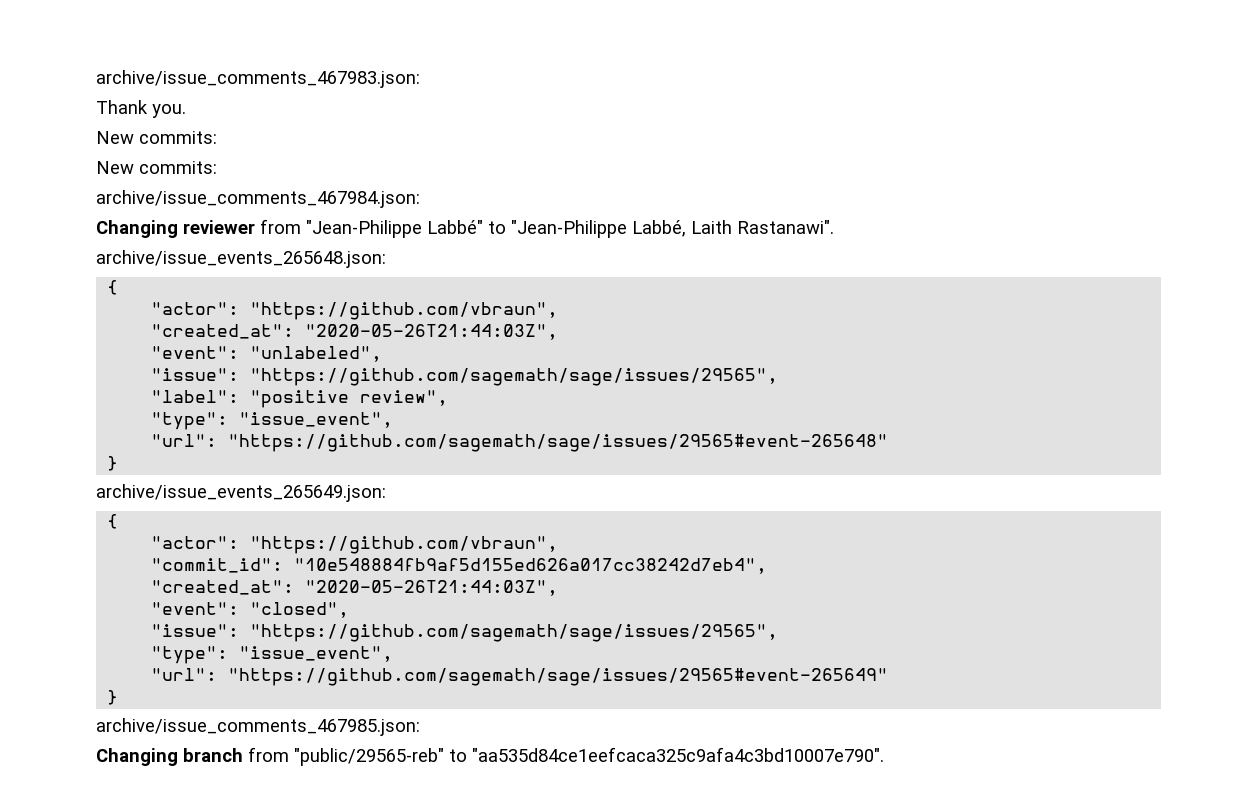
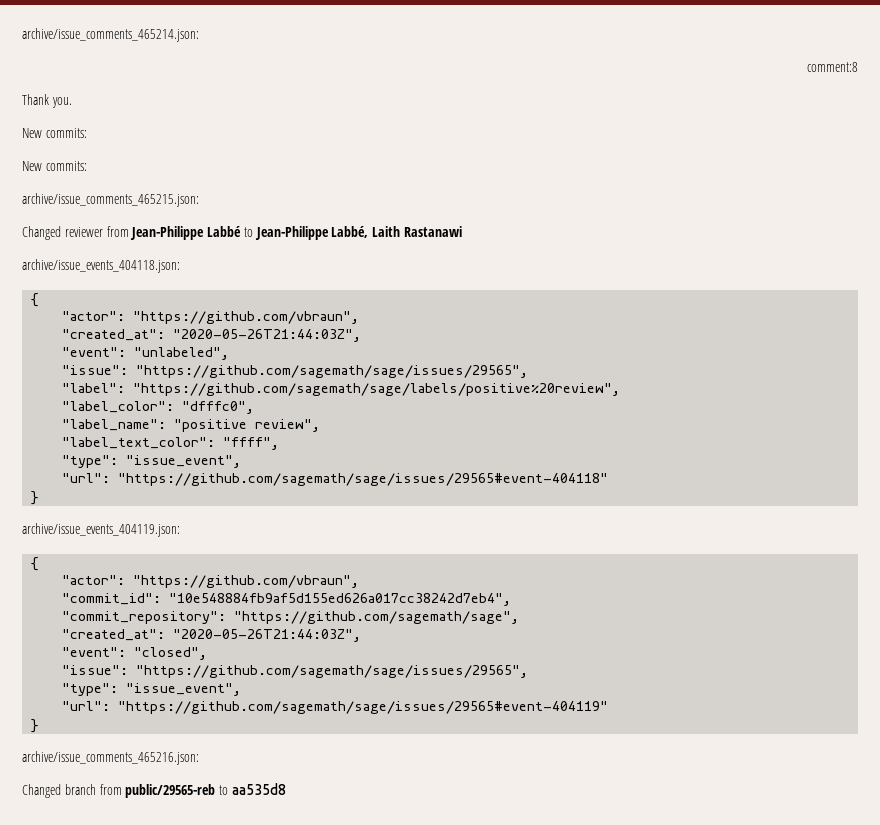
[96,70,420,88] archive/issue_comments_467983.json: -> [22,28,199,42] [807,62,858,72] archive/issue_comments_465214.json: // comment:8
[96,190,420,208] [96,219,834,238] [96,250,386,268] archive/issue_comments_467984.json: // Changing reviewer from "Jean-Philippe Labbé" to "Jean-Philippe Labbé, Laith Rastanawi". // archive/issue_events_265648.json: -> [22,193,199,207] [22,226,463,240] [22,259,180,273] archive/issue_comments_465215.json: // Changed reviewer from Jean-Philippe Labbé to Jean-Philippe Labbé, Laith Rastanawi // archive/issue_events_404118.json:
(240, 396) none -> [133,383,621,396] [62,401,255,414] [62,419,167,431] "https://github.com/sagemath/sage/labels/positive%20review", // "label_color": "dfffc0", // "label_name":
[151,412,394,430] [151,434,889,452] [107,456,119,471] [96,484,386,502] // "type": "issue_event", // "url": "https://github.com/sagemath/sage/issues/29565#event-265648" // } // archive/issue_events_265649.json: -> [62,437,280,450] [62,455,242,468] [62,473,609,486] [30,491,40,505] [22,523,180,537] // "label_text_color": "ffff", // "type": "issue_event", // "url": "https://github.com/sagemath/sage/issues/29565#event-404118" // } // archive/issue_events_404119.json:
(768, 566) none -> [62,611,520,624] // "commit_repository": "https://github.com/sagemath/sage",
[228,668,889,686] [107,690,119,705] [96,718,420,736] [96,747,884,766] "https://github.com/sagemath/sage/issues/29565#event-265649" // } // archive/issue_comments_467985.json: // Changing branch from "public/29565-reb" to "aa535d84ce1eefcaca325c9afa4c3bd10007e790". -> [118,701,609,714] [30,719,40,733] [22,751,199,765] [22,783,286,798] "https://github.com/sagemath/sage/issues/29565#event-404119" // } // archive/issue_comments_465216.json: // Changed branch from public/29565-reb to aa535d8

